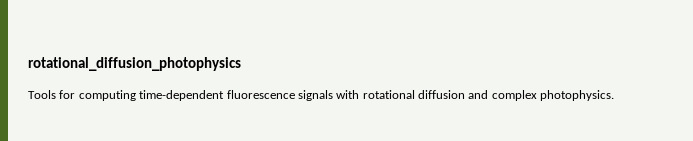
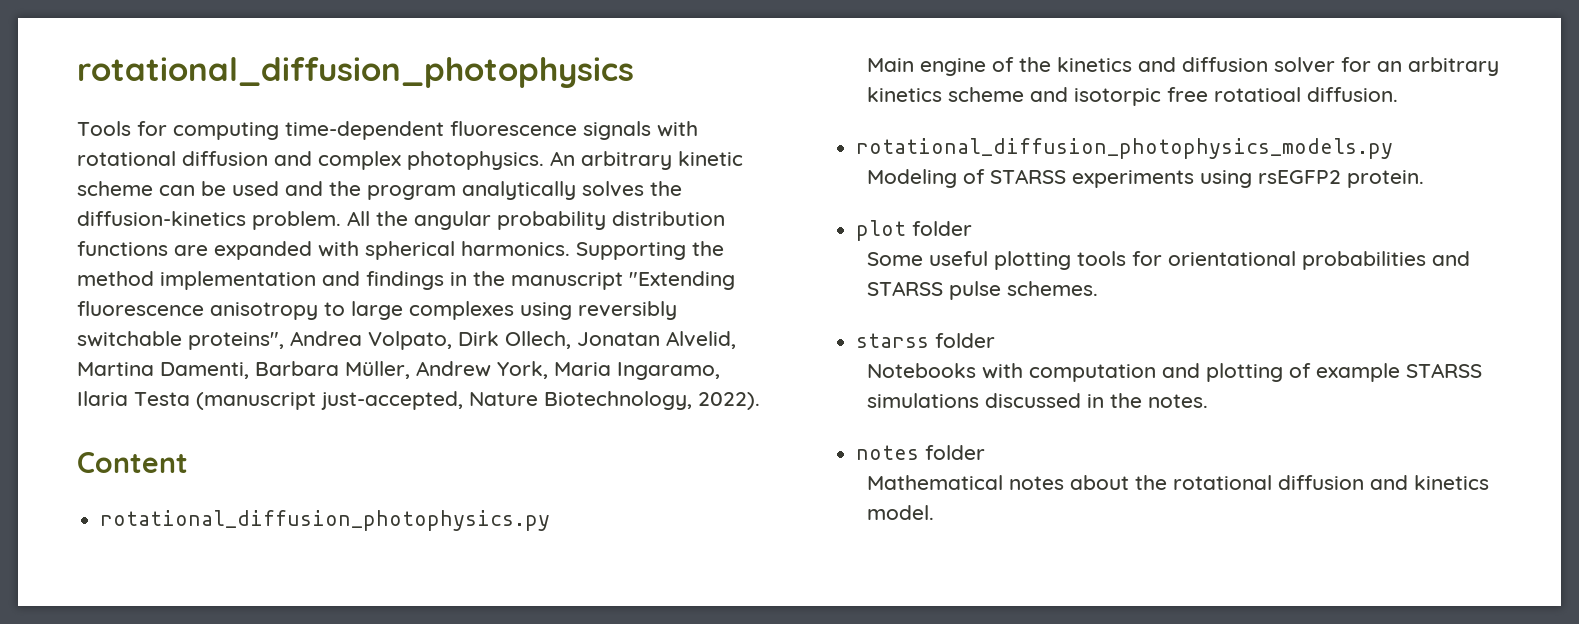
(615, 95) none -> [550,151,743,170] [77,181,682,200] [77,211,725,230] [77,241,724,260] [77,271,735,290] [77,301,677,320] [77,331,736,350] [77,361,720,380] [77,391,760,410] [77,452,188,473] [100,510,551,531] [867,57,1500,76] [867,87,1399,106] [856,138,1394,159] [867,169,1425,188] [856,220,973,241] [867,251,1471,270] [867,281,1099,300] [856,333,996,348] [867,363,1483,382] [867,393,1209,408] [856,445,986,460] [867,475,1490,490] [867,505,935,520] An arbitrary kinetic scheme can be used and the program analytically solves the diffusion-kinetics problem. All the angular probability distribution functions are expanded with spherical harmonics. Supporting the method implementation and findings in the manuscript "Extending fluorescence anisotropy to large complexes using reversibly switchable proteins", Andrea Volpato, Dirk Ollech, Jonatan Alvelid, Martina Damenti, Barbara Müller, Andrew York, Maria Ingaramo, Ilaria Testa (manuscript just-accepted, Nature Biotechnology, 2022). // Content // rotational_diffusion_photophysics.py // Main engine of the kinetics and diffusion solver for an arbitrary kinetics scheme and isotorpic free rotatioal diffusion. // rotational_diffusion_photophysics_models.py // Modeling of STARSS experiments using rsEGFP2 protein. // plot folder // Some useful plotting tools for orientational probabilities and STARSS pulse schemes. // starss folder // Notebooks with computation and plotting of example STARSS simulations discussed in the notes. // notes folder // Mathematical notes about the rotational diffusion and kinetics model.

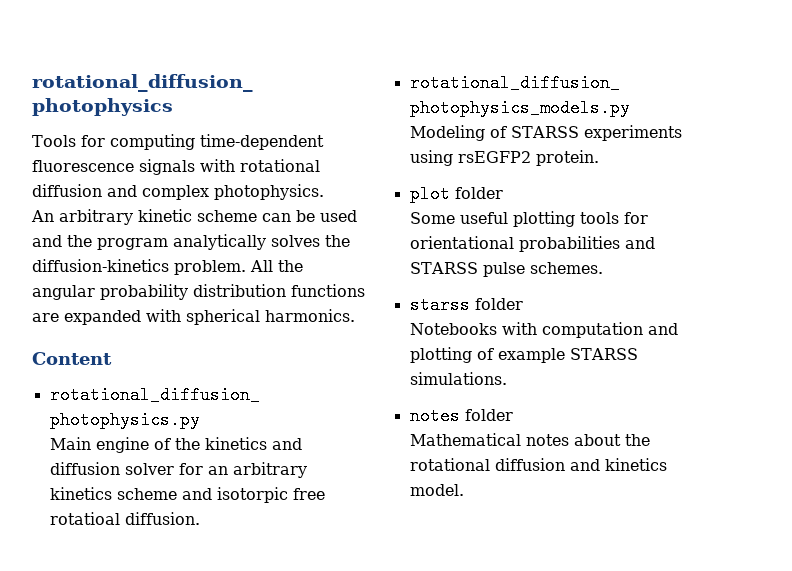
(544, 160) none -> (324, 192) //
[576,241,724,260] [77,271,735,290] [77,301,677,320] [77,331,736,350] [77,361,720,380] [77,391,760,410] Supporting the method implementation and findings in the manuscript "Extending fluorescence anisotropy to large complexes using reversibly switchable proteins", Andrea Volpato, Dirk Ollech, Jonatan Alvelid, Martina Damenti, Barbara Müller, Andrew York, Maria Ingaramo, Ilaria Testa (manuscript just-accepted, Nature Biotechnology, 2022). -> (355, 315) none
[867,393,1209,408] simulations discussed in the notes. -> [410,372,508,385] simulations.

